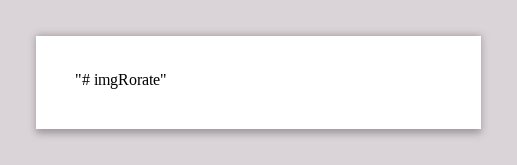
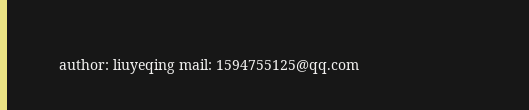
[75,74,168,89] "# imgRorate" -> [59,59,359,74] author: liuyeqing mail: 1594755125@qq.com

